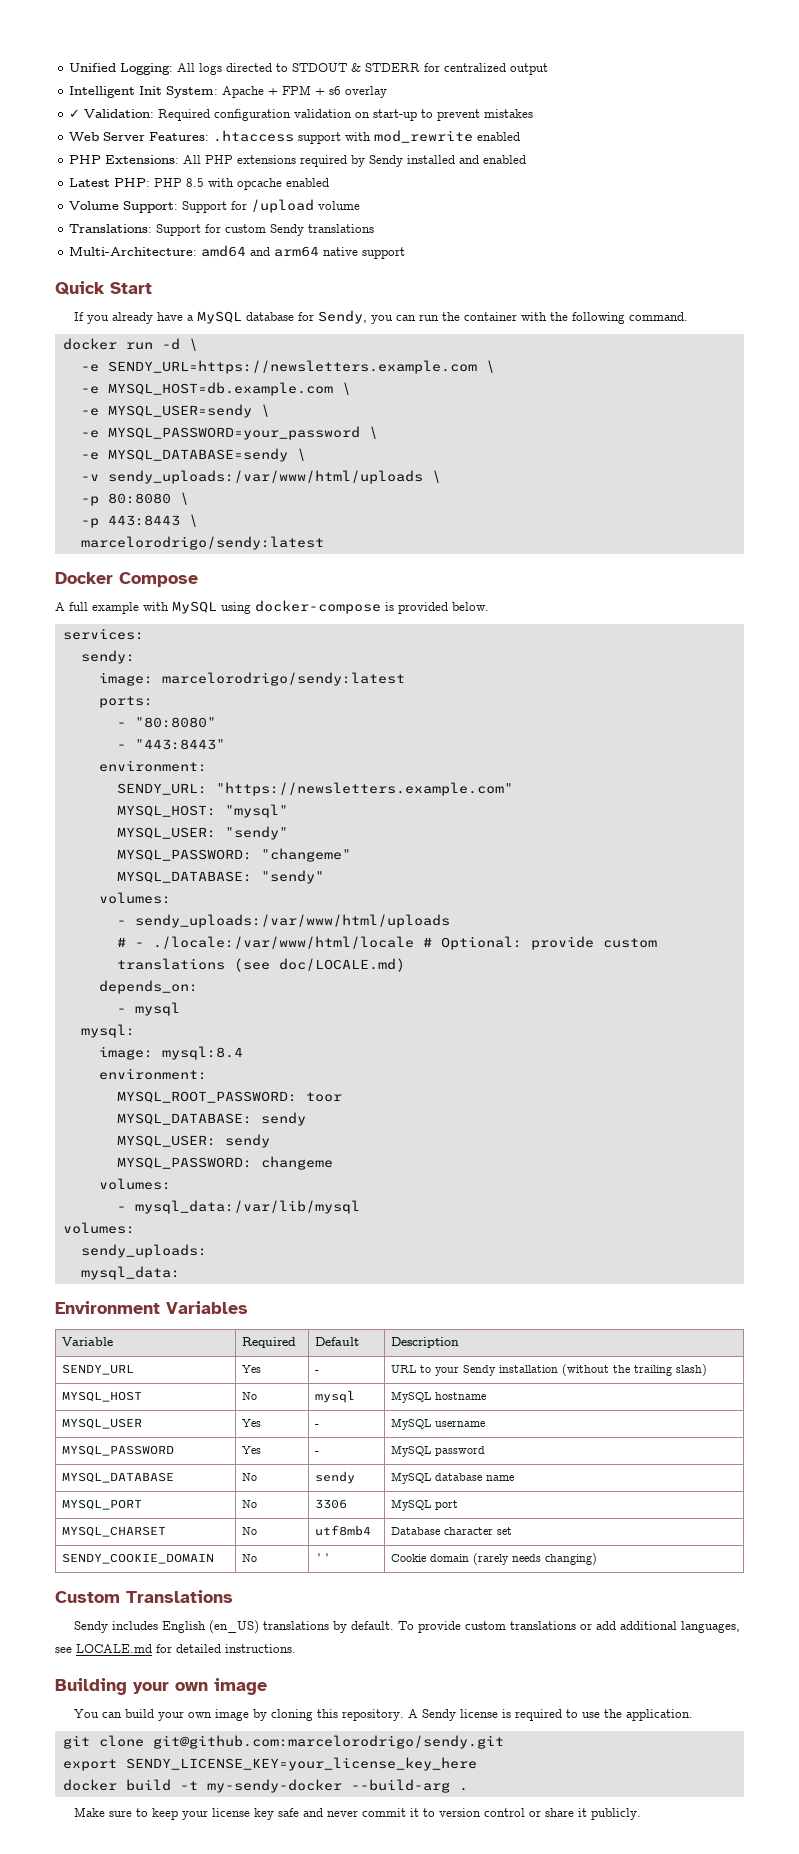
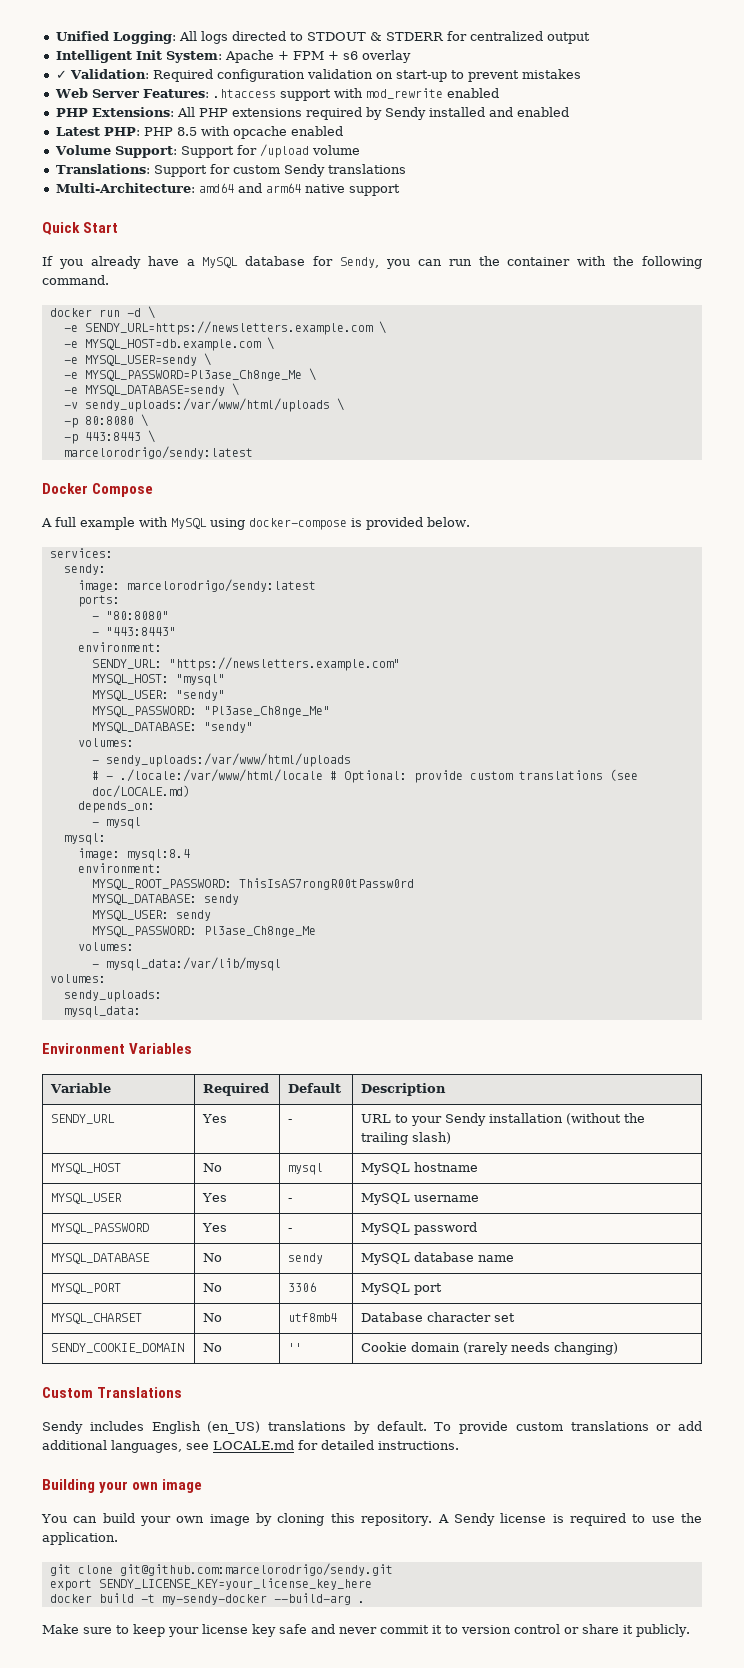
[107,426,360,440] MYSQL_PASSWORD=your_password -> [84,370,302,381] MYSQL_PASSWORD=Pl3ase_Ch8nge_Me
[260,848,351,862] "changeme" -> [203,706,330,717] "Pl3ase_Ch8nge_Me"
[305,1092,342,1102] toor -> [238,878,414,890] ThisIsAS7rongR00tPassw0rd
[260,1156,333,1170] changeme -> [203,926,316,937] Pl3ase_Ch8nge_Me

